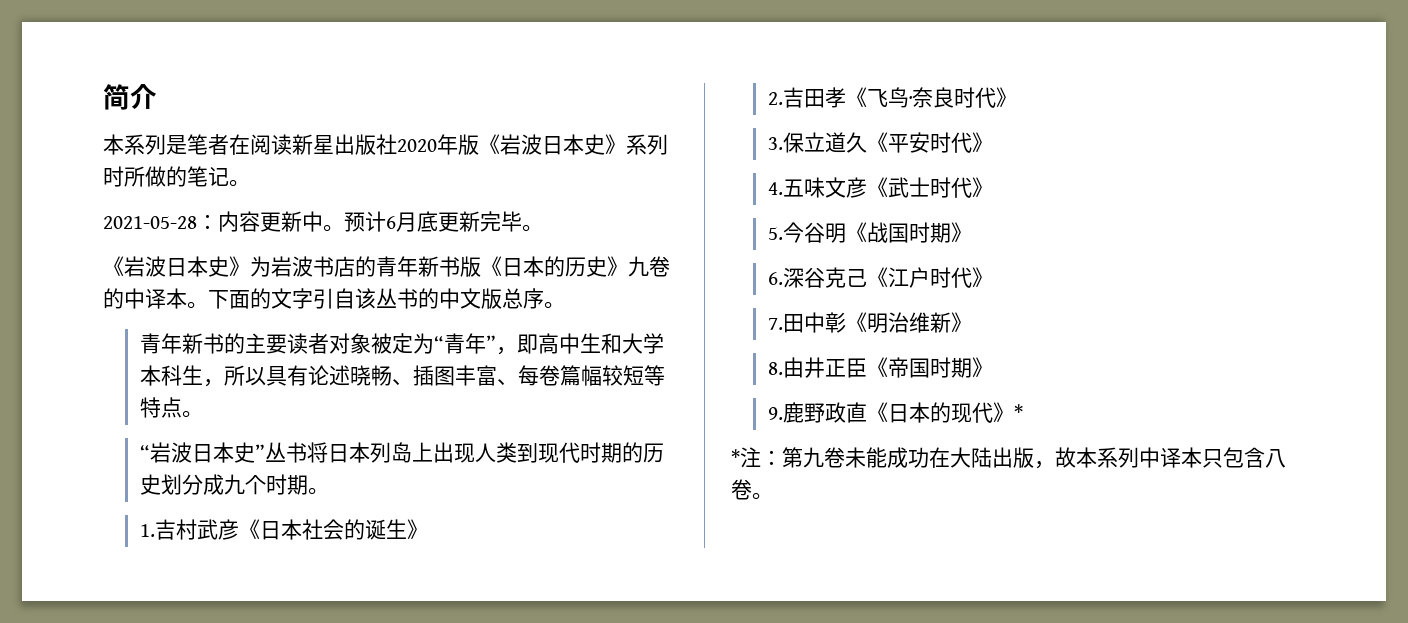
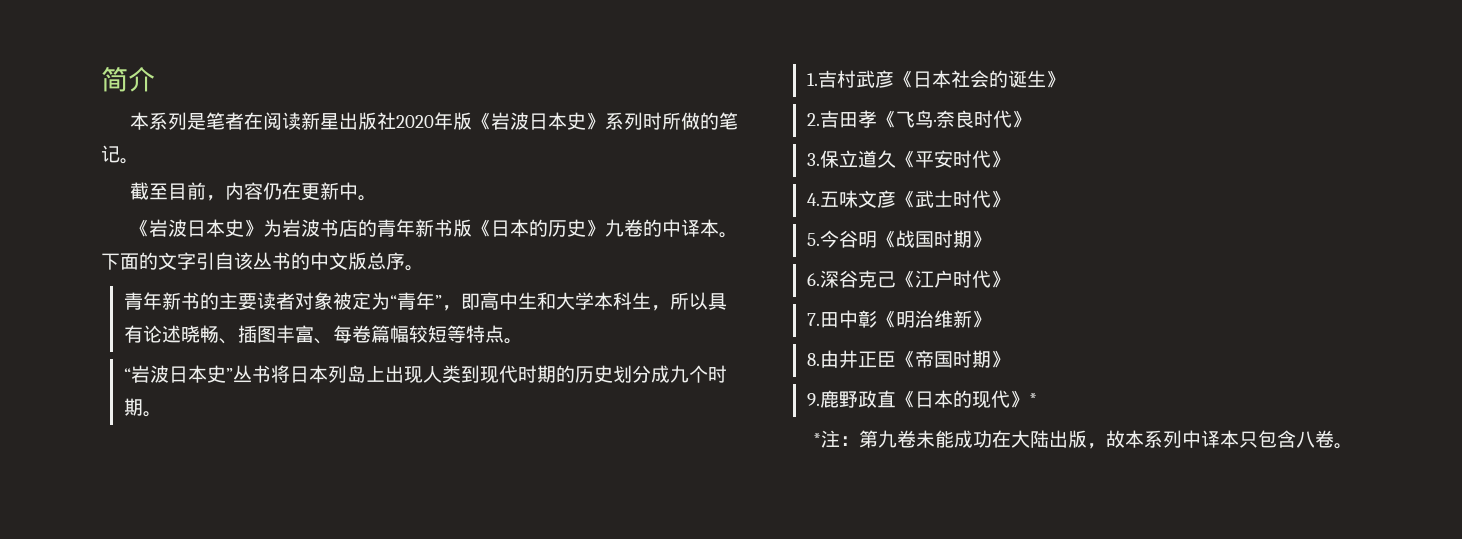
[103,211,522,232] 2021-05-28：内容更新中。预计6月底更新完毕 -> [130,182,359,201] 截至目前，内容仍在更新中

